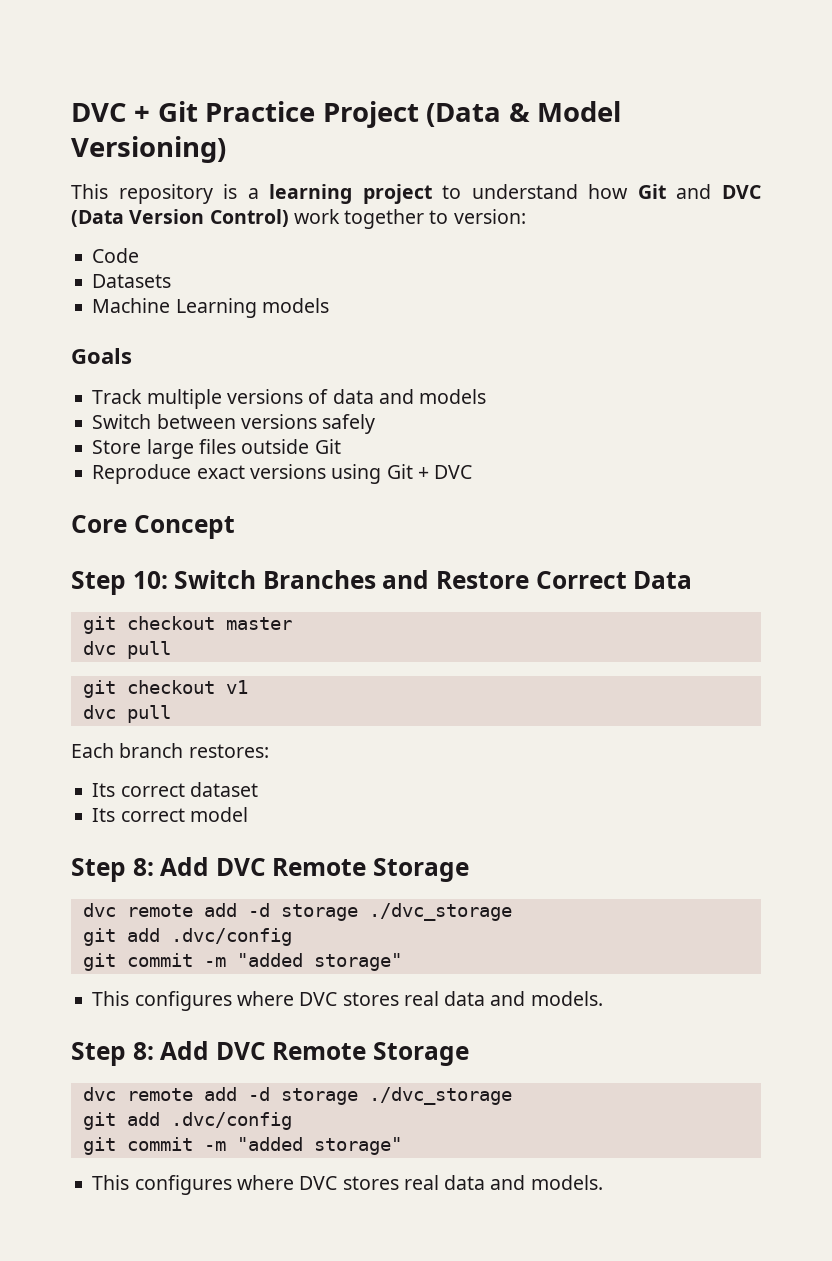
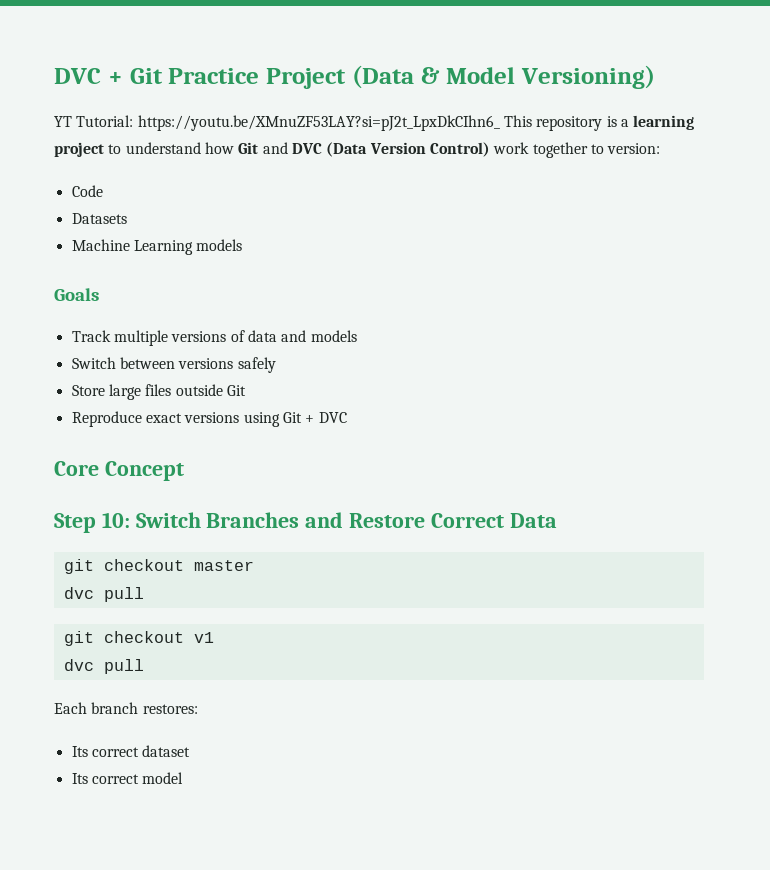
(226, 149) none -> [54,115,500,131] YT Tutorial: https://youtu.be/XMnuZF53LAY?si=pJ2t_LpxDkCIhn6_
[71,857,470,882] [82,903,512,921] [82,928,292,946] [82,953,402,971] [92,991,603,1011] [71,1041,470,1066] [82,1087,512,1105] [82,1112,292,1130] [82,1137,402,1155] [92,1175,603,1195] // Step 8: Add DVC Remote Storage // dvc remote add -d storage ./dvc_storage // git add .dvc/config // git commit -m "added storage" // This configures where DVC stores real data and models. // Step 8: Add DVC Remote Storage // dvc remote add -d storage ./dvc_storage // git add .dvc/config // git commit -m "added storage" // This configures where DVC stores real data and models. -> (184, 778) none

